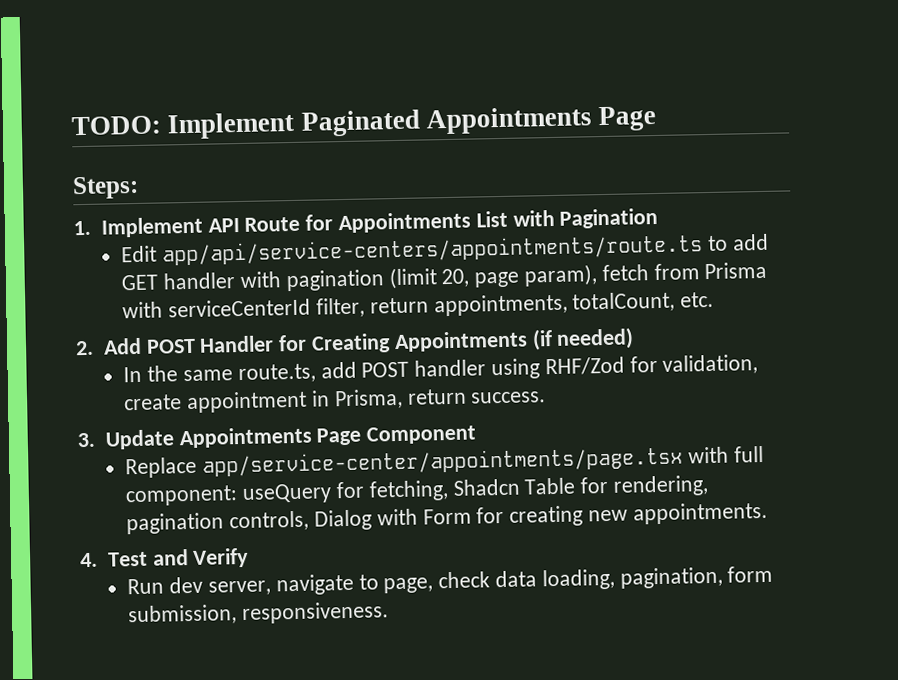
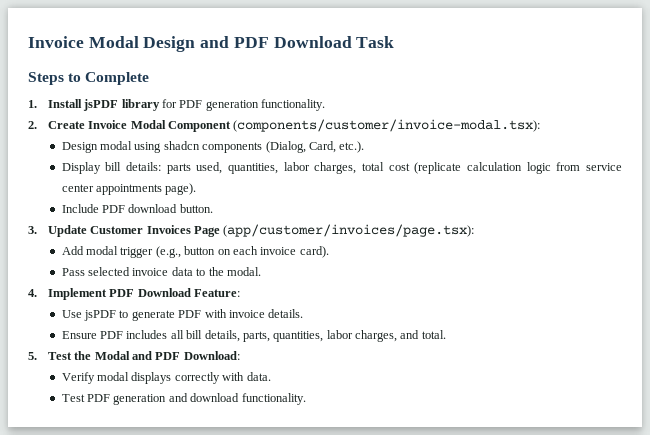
[71,105,658,140] [72,175,139,200] [73,207,659,238] [121,233,769,266] [121,261,768,292] [122,291,715,319] [75,327,635,356] [123,354,759,384] [124,388,547,414] [77,425,477,450] [125,445,764,479] [125,475,710,507] [126,501,768,535] [80,547,250,568] [127,565,774,596] [128,601,390,626] TODO: Implement Paginated Appointments Page // Steps: // 1. Implement API Route for Appointments List with Pagination // Edit app/api/service-centers/appointments/route.ts to add GET handler with pagination (limit 20, page param), fetch from Prisma with serviceCenterId filter, return appointments, totalCount, etc. // 2. Add POST Handler for Creating Appointments (if needed) // In the same route.ts, add POST handler using RHF/Zod for validation, create appointment in Prisma, return success. // 3. Update Appointments Page Component // Replace app/service-center/appointments/page.tsx with full component: useQuery for fetching, Shadcn Table for rendering, pagination controls, Dialog with Form for creating new appointments. // 4. Test and Verify // Run dev server, navigate to page, check data loading, pagination, form submission, responsiveness. -> [28,36,395,52] [28,72,150,85] [28,99,326,111] [28,119,541,132] [61,141,365,153] [61,162,622,174] [61,183,197,195] [61,204,213,213] [28,224,475,237] [61,246,329,258] [61,267,261,276] [28,288,241,300] [61,309,304,321] [61,330,446,342] [28,351,240,360] [61,372,271,384] [61,393,306,405] Invoice Modal Design and PDF Download Task // Steps to Complete // 1. Install jsPDF library for PDF generation functionality. // 2. Create Invoice Modal Component (components/customer/invoice-modal.tsx): // Design modal using shadcn components (Dialog, Card, etc.). // Display bill details: parts used, quantities, labor charges, total cost (replicate calculation logic from service center appointments page). // Include PDF download button. // 3. Update Customer Invoices Page (app/customer/invoices/page.tsx): // Add modal trigger (e.g., button on each invoice card). // Pass selected invoice data to the modal. // 4. Implement PDF Download Feature: // Use jsPDF to generate PDF with invoice details. // Ensure PDF includes all bill details, parts, quantities, labor charges, and total. // 5. Test the Modal and PDF Download: // Verify modal displays correctly with data. // Test PDF generation and download functionality.

